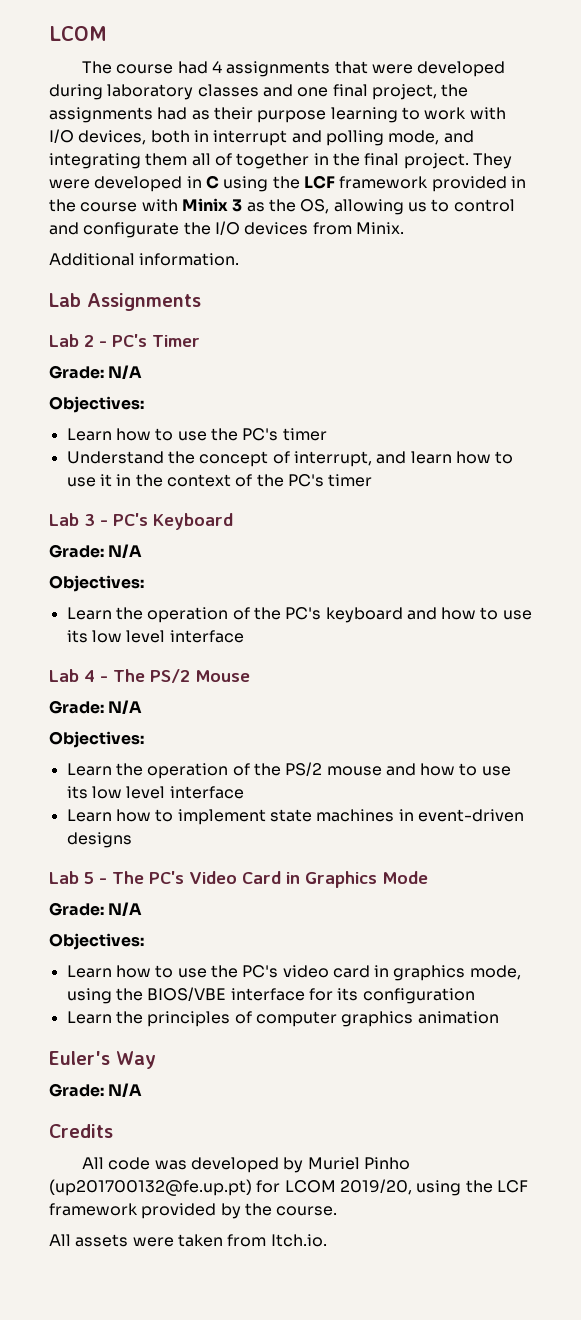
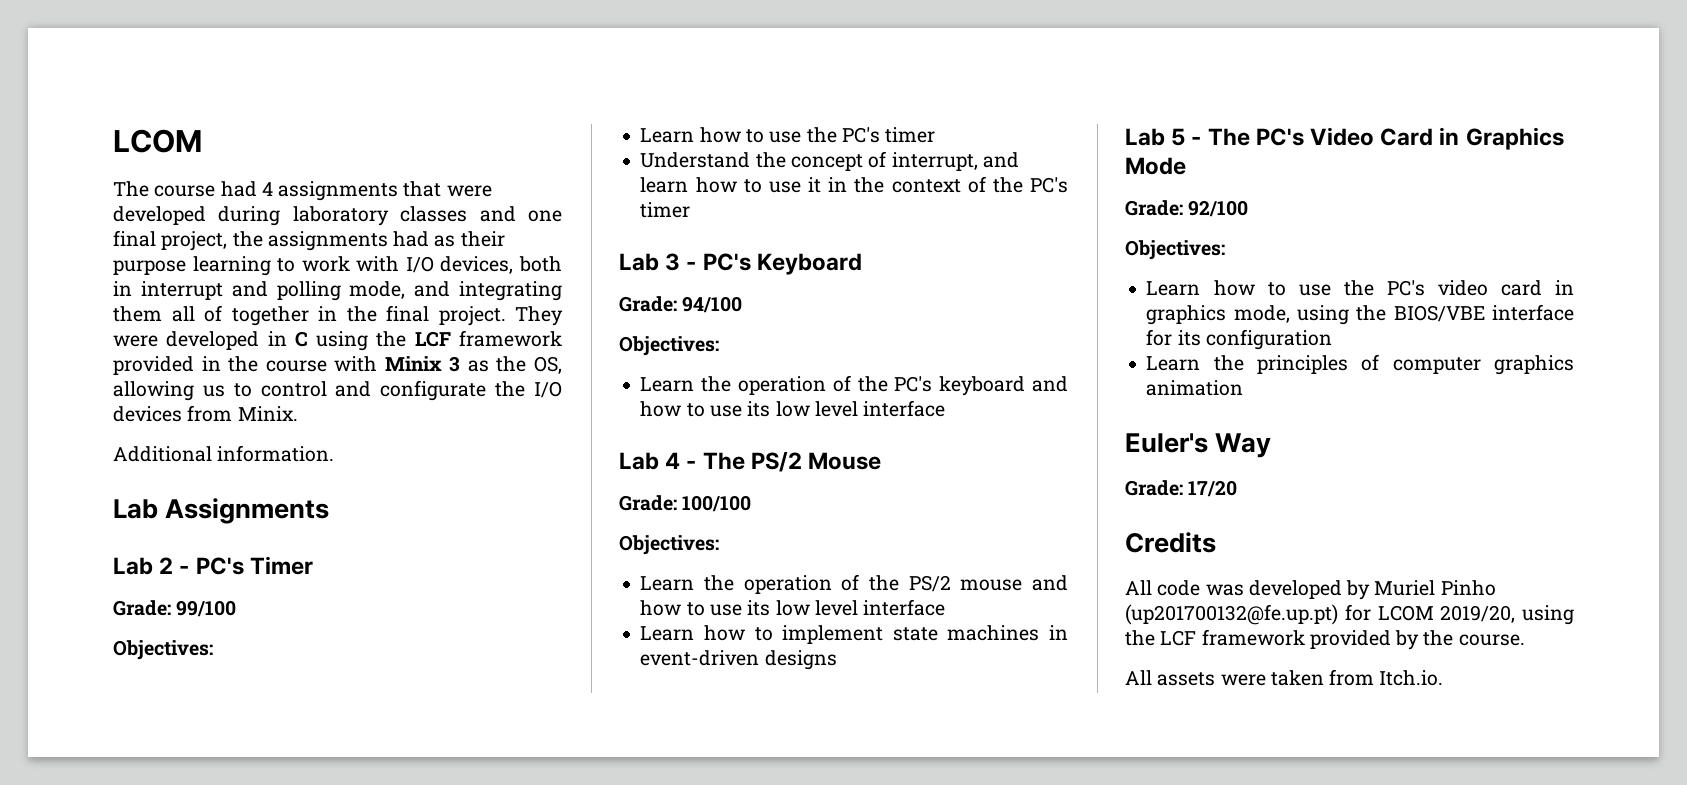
[108,365,143,379] N/A -> [176,600,237,617] 99/100
[108,544,143,558] N/A -> [682,296,743,313] 94/100
[108,700,143,714] N/A -> [682,495,752,512] 100/100
[108,902,143,916] N/A -> [1188,200,1249,217] 92/100
[108,1083,143,1097] N/A -> [1188,480,1238,497] 17/20

